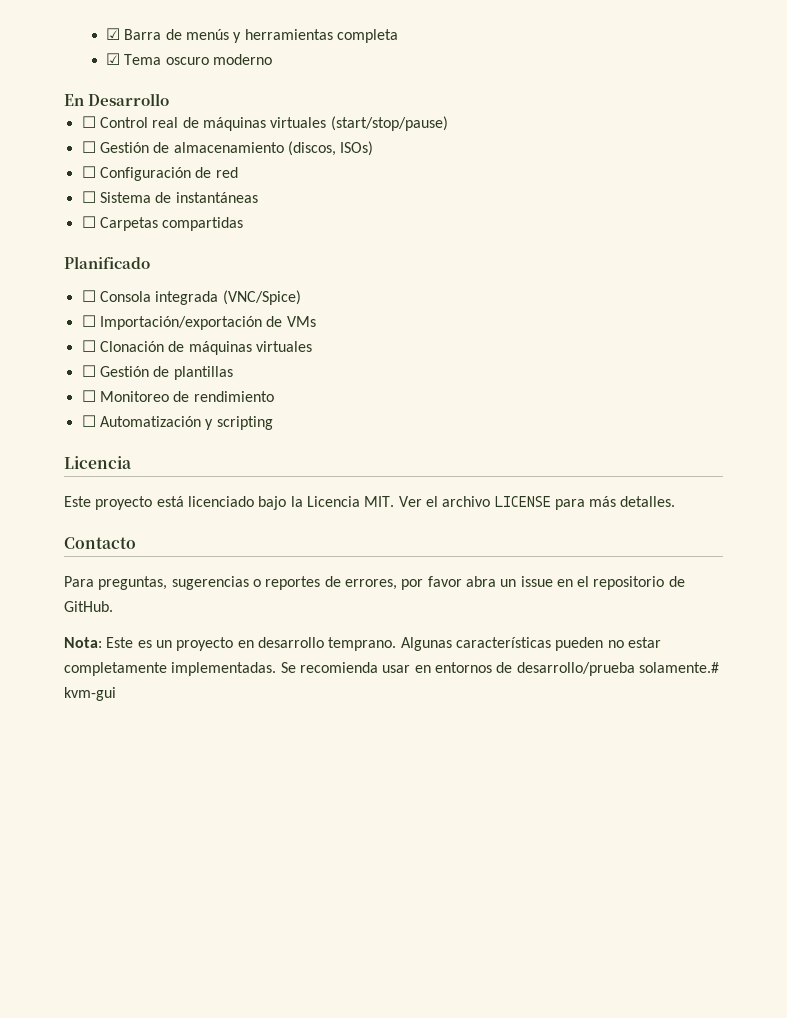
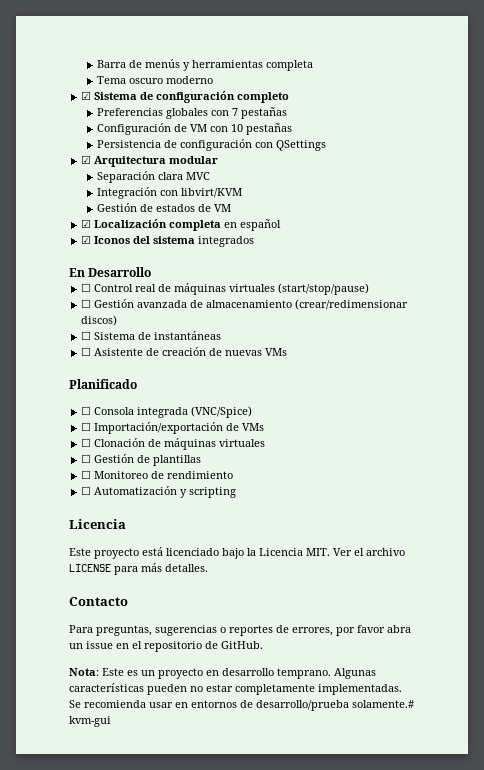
[106,28,121,40] ☑ -> (97, 64) none
[106,53,121,65] ☑ -> (314, 65) none
(273, 59) none -> [81,91,290,103] [97,107,288,119] [97,123,293,135] [97,139,327,151] [81,155,219,167] [97,171,211,183] [97,187,243,199] [97,203,232,212] [81,219,282,231] [81,235,255,247] // ☑ Sistema de configuración completo // Preferencias globales con 7 pestañas // Configuración de VM con 10 pestañas // Persistencia de configuración con QSettings // ☑ Arquitectura modular // Separación clara MVC // Integración con libvirt/KVM // Gestión de estados de VM // ☑ Localización completa en español // ☑ Iconos del sistema integrados
(149, 147) none -> [137,300,188,308] avanzada
[287,141,374,156] [81,166,238,181] (discos, ISOs) // ☐ Configuración de red -> [295,299,409,310] [81,315,118,326] (crear/redimensionar discos)
[99,217,244,231] Carpetas compartidas -> [94,347,288,356] Asistente de creación de nuevas VMs

